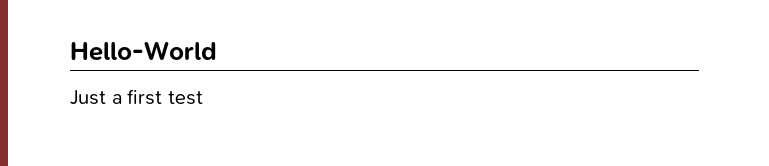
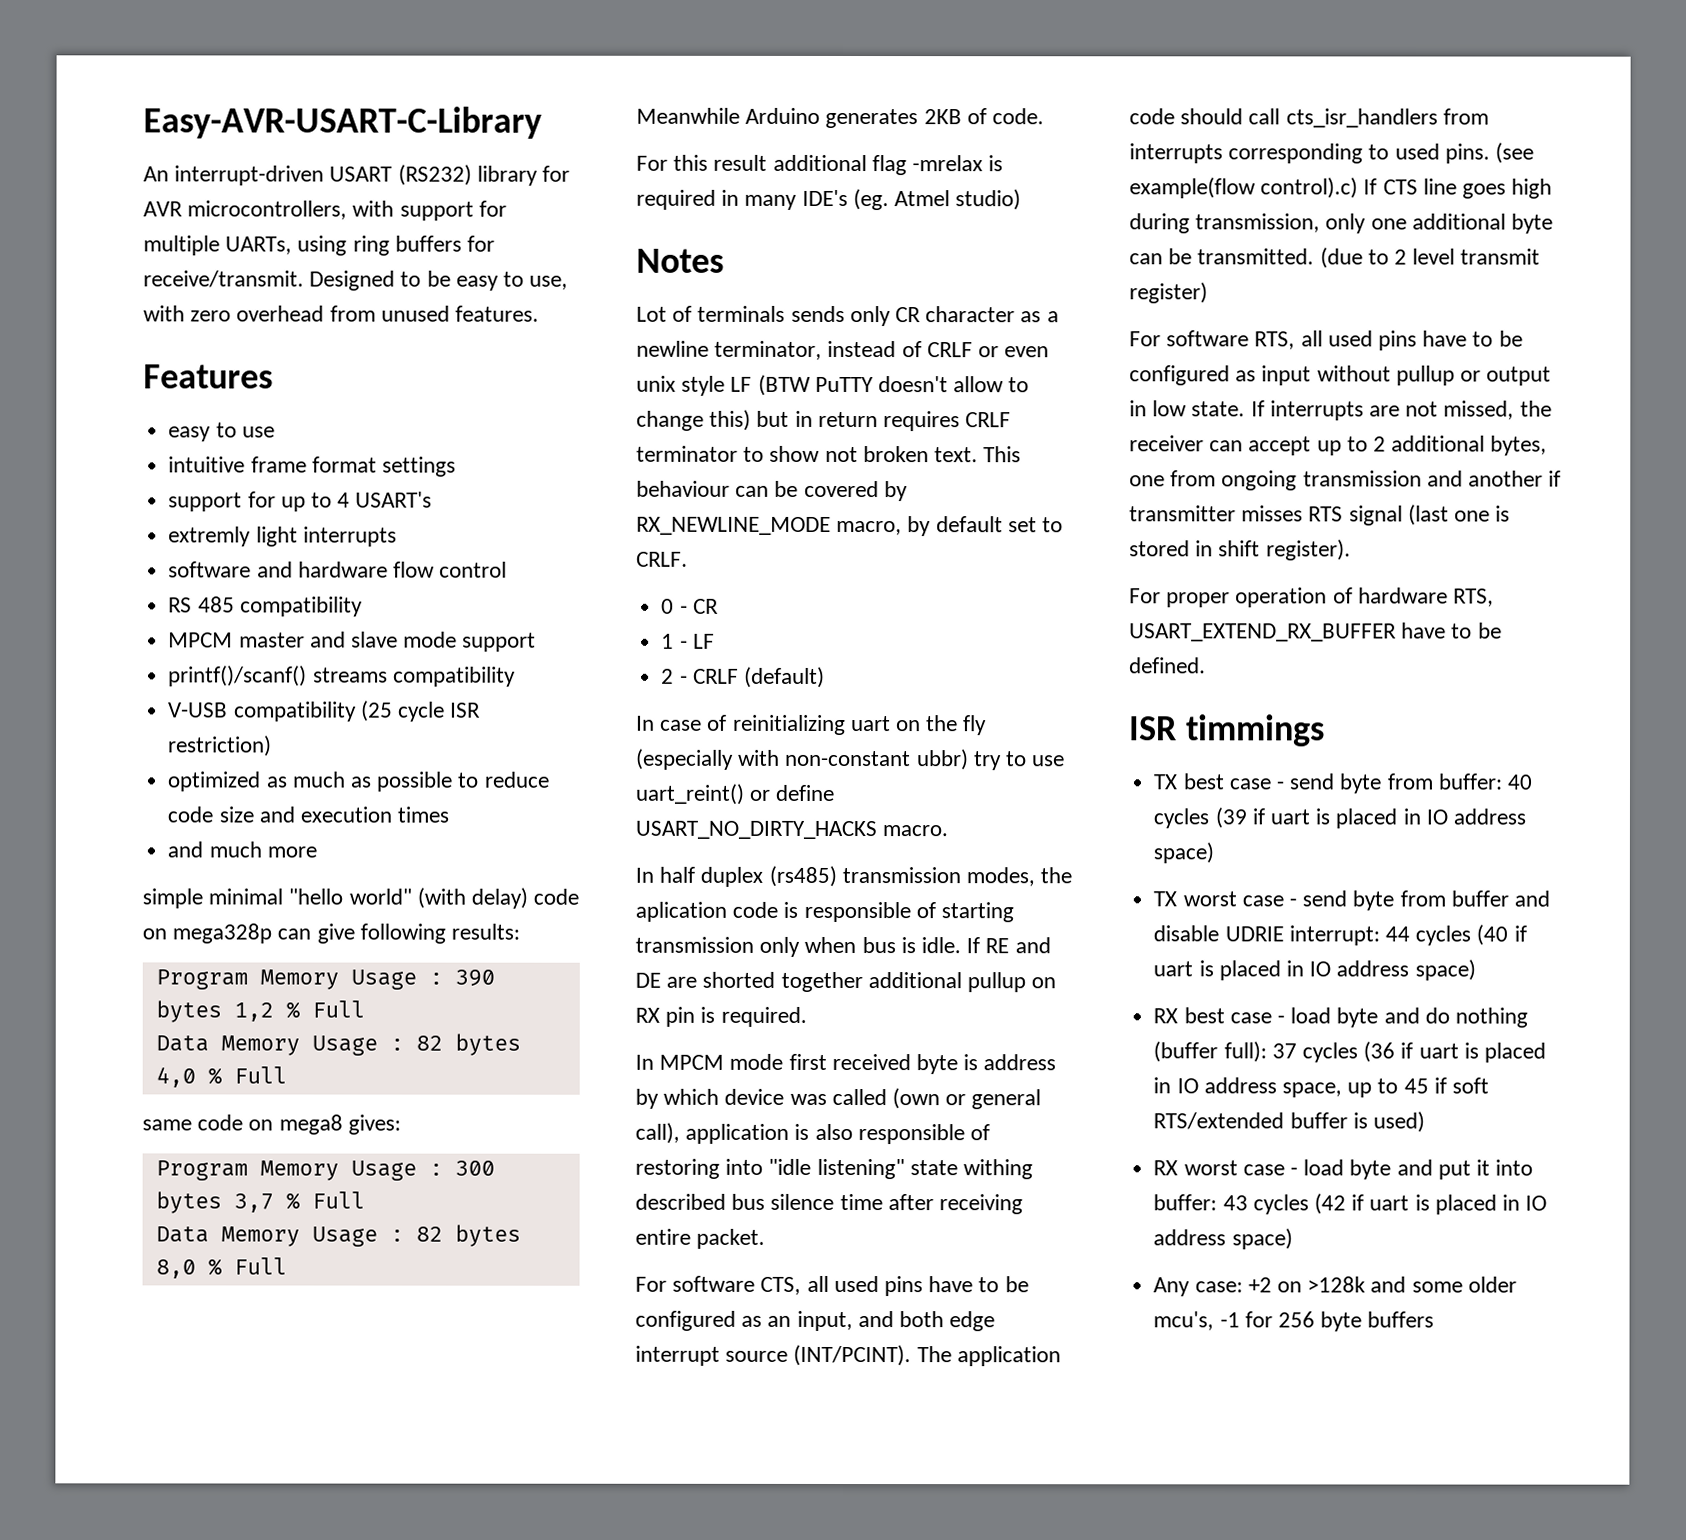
[70,41,217,61] [70,89,203,105] Hello-World // Just a first test -> [143,106,542,139] [143,164,571,186] [143,200,507,221] [143,235,496,256] [143,270,569,291] [143,305,540,322] [143,364,273,389] [168,422,275,442] [168,456,456,477] [168,491,433,512] [168,526,397,547] [168,561,508,578] [168,596,363,617] [168,631,537,652] [168,665,516,687] [168,700,482,722] [168,735,273,757] [167,771,549,792] [167,806,450,823] [167,841,317,858] [142,887,580,909] [142,923,521,944] [155,969,495,990] [155,1000,365,1023] [155,1033,521,1056] [155,1066,287,1088] [142,1114,401,1135] [155,1160,495,1181] [155,1191,365,1214] [155,1224,521,1247] [155,1257,287,1279] [636,107,1045,129] [636,154,1004,176] [636,189,1022,211] [636,248,724,273] [636,305,1059,327] [636,340,1050,360] [636,374,1030,396] [636,409,1012,432] [636,445,1022,463] [636,480,908,502] [636,516,1064,537] [636,551,688,567] [661,598,719,614] [661,633,715,649] [661,666,825,688] [636,714,988,736] [636,748,1066,771] [635,783,835,805] [635,820,949,840] [635,865,1073,887] [635,901,1015,923] [635,936,1051,957] [635,971,1057,993] [635,1006,807,1027] [635,1053,1057,1075] [635,1088,1042,1110] [635,1122,991,1145] [635,1158,1034,1180] [635,1193,1024,1215] [635,1228,766,1249] [635,1275,1029,1297] [635,1310,996,1332] [635,1344,1061,1367] [1129,108,1489,128] [1129,142,1535,164] [1129,177,1553,199] [1129,213,1554,234] [1129,247,1541,269] [1129,282,1208,304] [1129,330,1523,351] [1129,365,1552,386] [1129,400,1552,421] [1129,435,1548,456] [1129,470,1562,491] [1129,504,1511,526] [1129,539,1351,561] [1129,587,1495,608] [1129,622,1502,642] [1129,657,1206,674] [1129,714,1325,747] [1153,773,1532,794] [1153,807,1526,829] [1153,842,1215,864] [1153,890,1550,911] [1153,924,1527,946] [1153,959,1476,981] [1153,1007,1528,1028] [1153,1041,1546,1063] [1153,1077,1489,1098] [1153,1111,1425,1133] [1153,1159,1534,1180] [1153,1193,1548,1215] [1153,1228,1293,1250] [1153,1276,1517,1297] [1153,1311,1435,1332] Easy-AVR-USART-C-Library // An interrupt-driven USART (RS232) library for AVR microcontrollers, with support for multiple UARTs, using ring buffers for receive/transmit. Designed to be easy to use, with zero overhead from unused features. // Features // easy to use // intuitive frame format settings // support for up to 4 USART's // extremly light interrupts // software and hardware flow control // RS 485 compatibility // MPCM master and slave mode support // printf()/scanf() streams compatibility // V-USB compatibility (25 cycle ISR restriction) // optimized as much as possible to reduce code size and execution times // and much more // simple minimal "hello world" (with delay) code on mega328p can give following results: // Program Memory Usage : 390 bytes 1,2 % Full // Data Memory Usage : 82 bytes 4,0 % Full // same code on mega8 gives: // Program Memory Usage : 300 bytes 3,7 % Full // Data Memory Usage : 82 bytes 8,0 % Full // Meanwhile Arduino generates 2KB of code. // For this result additional flag -mrelax is required in many IDE's (eg. Atmel studio) // Notes // Lot of terminals sends only CR character as a newline terminator, instead of CRLF or even unix style LF (BTW PuTTY doesn't allow to change this) but in return requires CRLF terminator to show not broken text. This behaviour can be covered by RX_NEWLINE_MODE macro, by default set to CRLF. // 0 - CR // 1 - LF // 2 - CRLF (default) // In case of reinitializing uart on the fly (especially with non-constant ubbr) try to use uart_reint() or define USART_NO_DIRTY_HACKS macro. // In half duplex (rs485) transmission modes, the aplication code is responsible of starting transmission only when bus is idle. If RE and DE are shorted together additional pullup on RX pin is required. // In MPCM mode first received byte is address by which device was called (own or general call), application is also responsible of restoring into "idle listening" state withing described bus silence time after receiving entire packet. // For software CTS, all used pins have to be configured as an input, and both edge interrupt source (INT/PCINT). The application code should call cts_isr_handlers from interrupts corresponding to used pins. (see example(flow control).c) If CTS line goes high during transmission, only one additional byte can be transmitted. (due to 2 level transmit register) // For software RTS, all used pins have to be configured as input without pullup or output in low state. If interrupts are not missed, the receiver can accept up to 2 additional bytes, one from ongoing transmission and another if transmitter misses RTS signal (last one is stored in shift register). // For proper operation of hardware RTS, USART_EXTEND_RX_BUFFER have to be defined. // ISR timmings // TX best case - send byte from buffer: 40 cycles (39 if uart is placed in IO address space) // TX worst case - send byte from buffer and disable UDRIE interrupt: 44 cycles (40 if uart is placed in IO address space) // RX best case - load byte and do nothing (buffer full): 37 cycles (36 if uart is placed in IO address space, up to 45 if soft RTS/extended buffer is used) // RX worst case - load byte and put it into buffer: 43 cycles (42 if uart is placed in IO address space) // Any case: +2 on >128k and some older mcu's, -1 for 256 byte buffers

